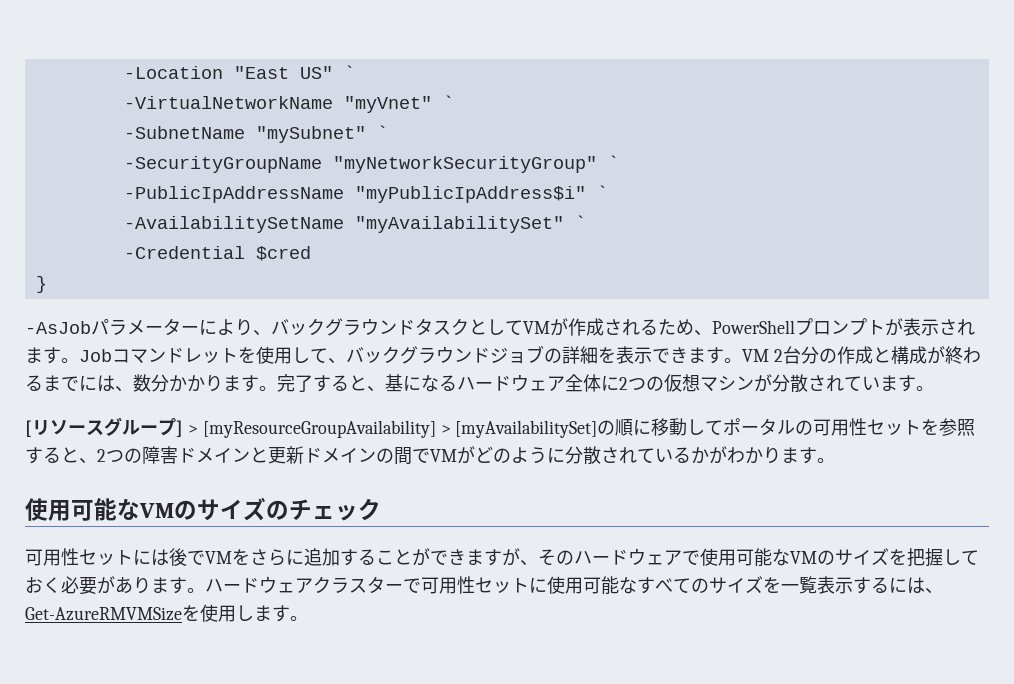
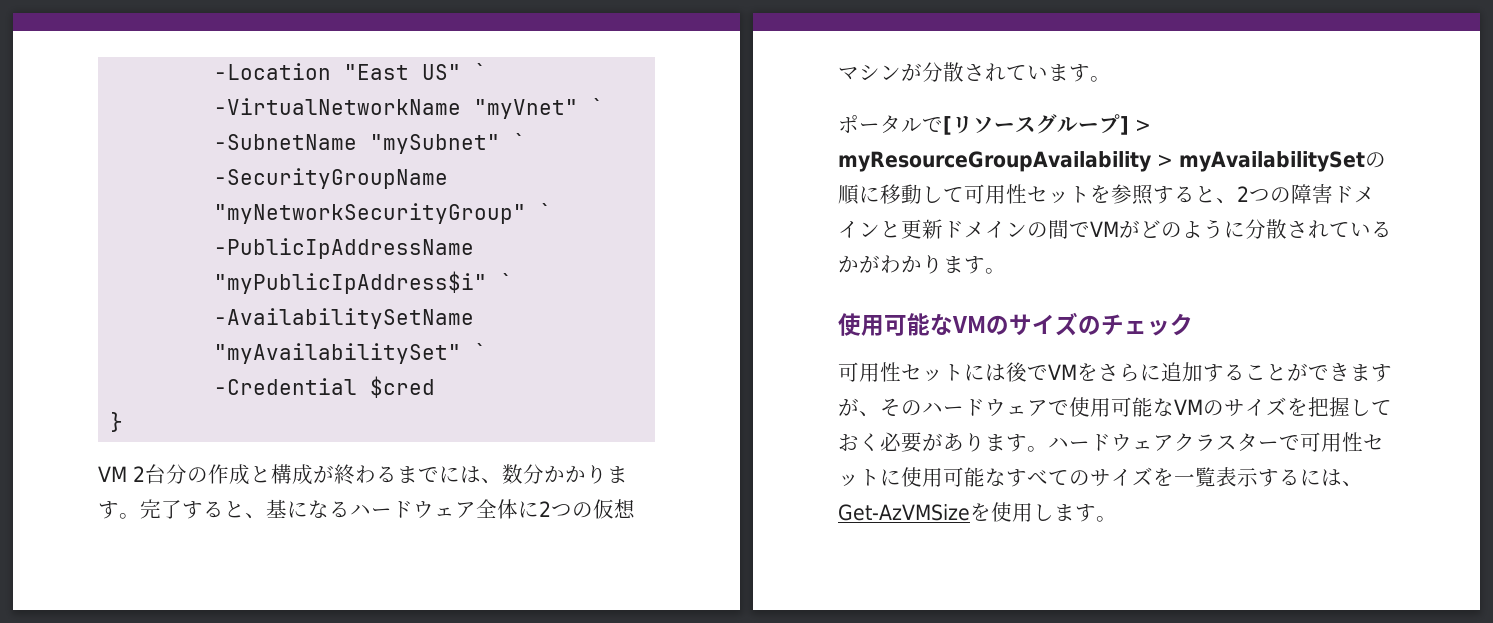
[25,318,975,336] [25,345,742,364] -AsJobパラメーターにより、バックグラウンドタスクとしてVMが作成されるため、PowerShellプロンプトが表示されます。Jobコマンドレットを使用して、バックグラウンドジョブの詳細を表示できます。 -> (124, 422) none
(934, 388) none -> [838,115,943,133] ポータルで
[202,420,598,438] [myResourceGroupAvailability] > [myAvailabilitySet] -> [838,151,1365,172] myResourceGroupAvailability > myAvailabilitySet
[723,418,814,436] ポータルの -> (964, 194) none
[25,607,182,621] Get-AzureRMVMSize -> [838,504,970,521] Get-AzVMSize

